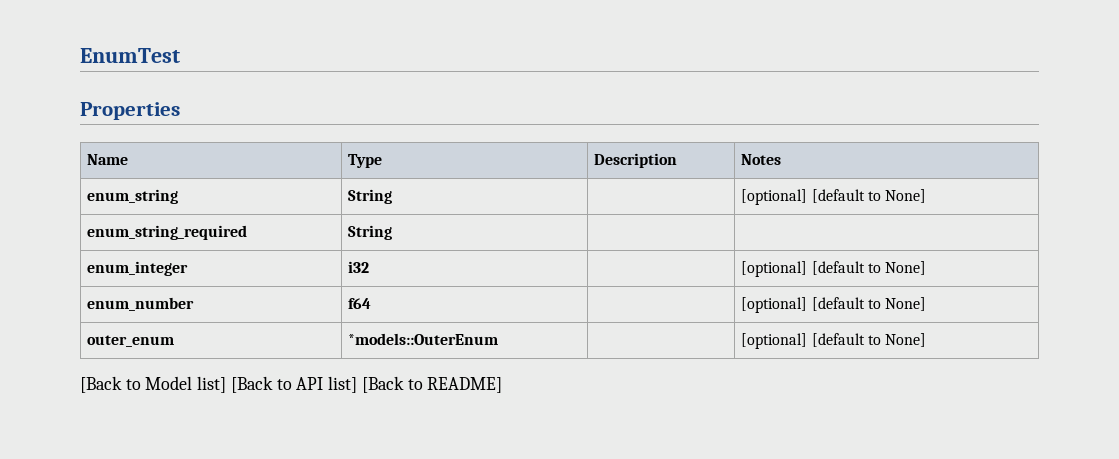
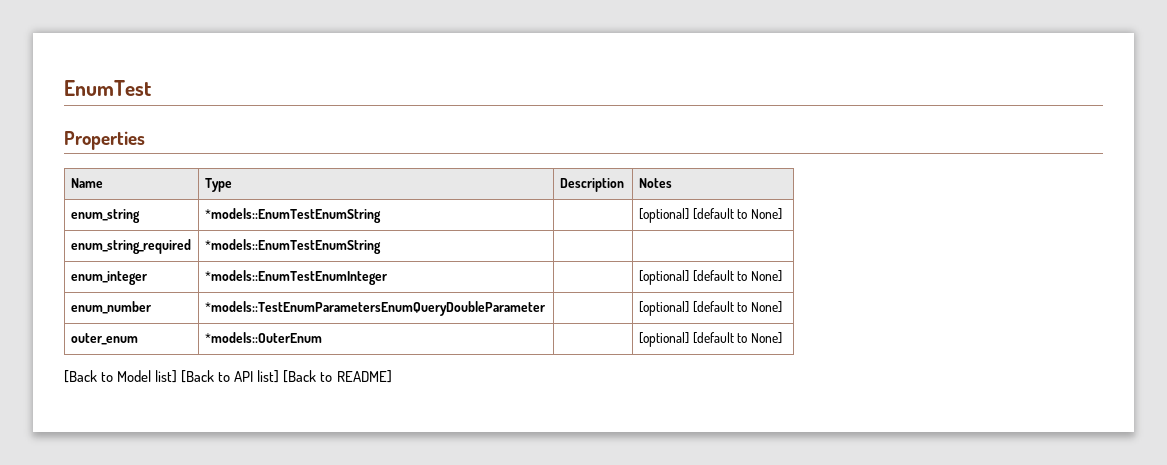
[348,189,393,204] String -> [204,208,381,223] *models::EnumTestEnumString
[348,225,393,240] String -> [204,239,381,254] *models::EnumTestEnumString
[348,261,370,273] i32 -> [204,270,388,285] *models::EnumTestEnumInteger
[348,298,372,309] f64 -> [204,301,546,316] *models::TestEnumParametersEnumQueryDoubleParameter

